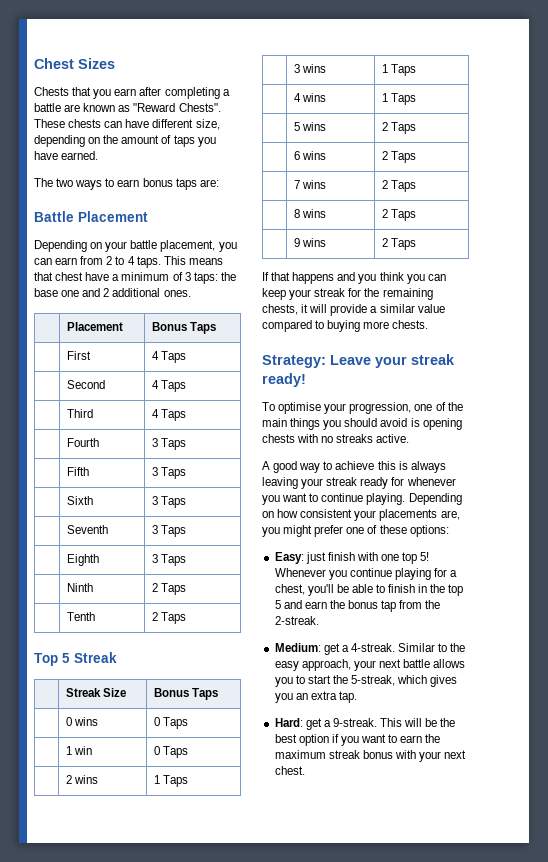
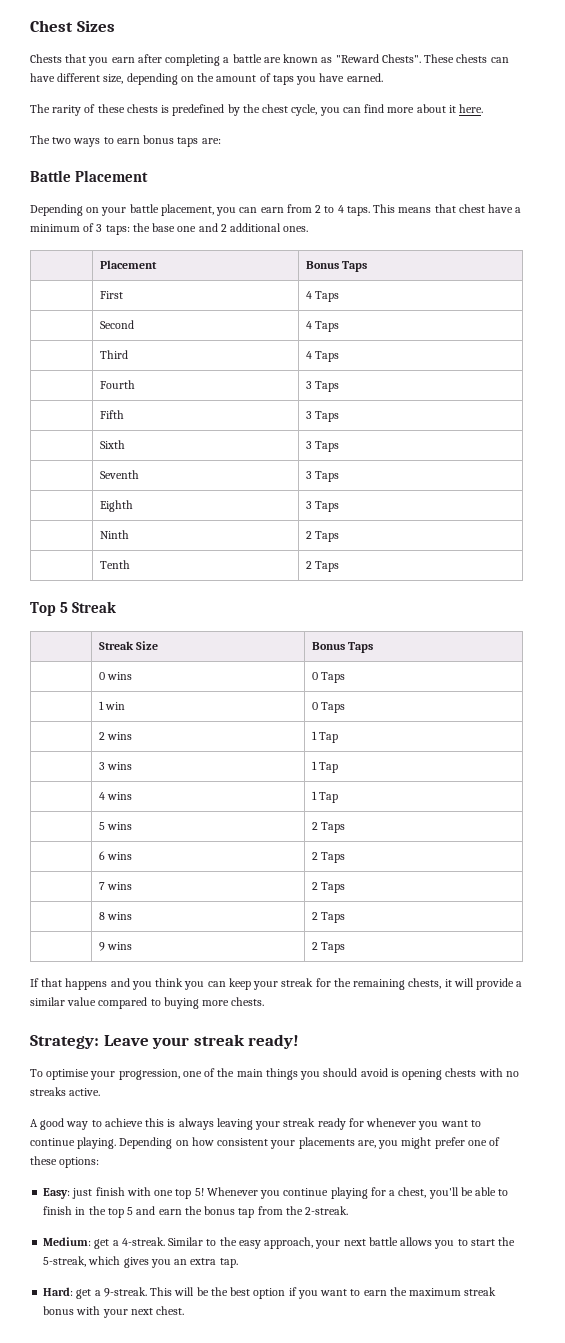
(99, 155) none -> [30,104,484,116] // The rarity of these chests is predefined by the chest cycle, you can find more about it here.
[162,775,188,787] Taps -> [319,732,339,743] Tap
[390,64,416,76] Taps -> [319,762,339,773] Tap
[390,93,416,105] Taps -> [319,792,339,803] Tap

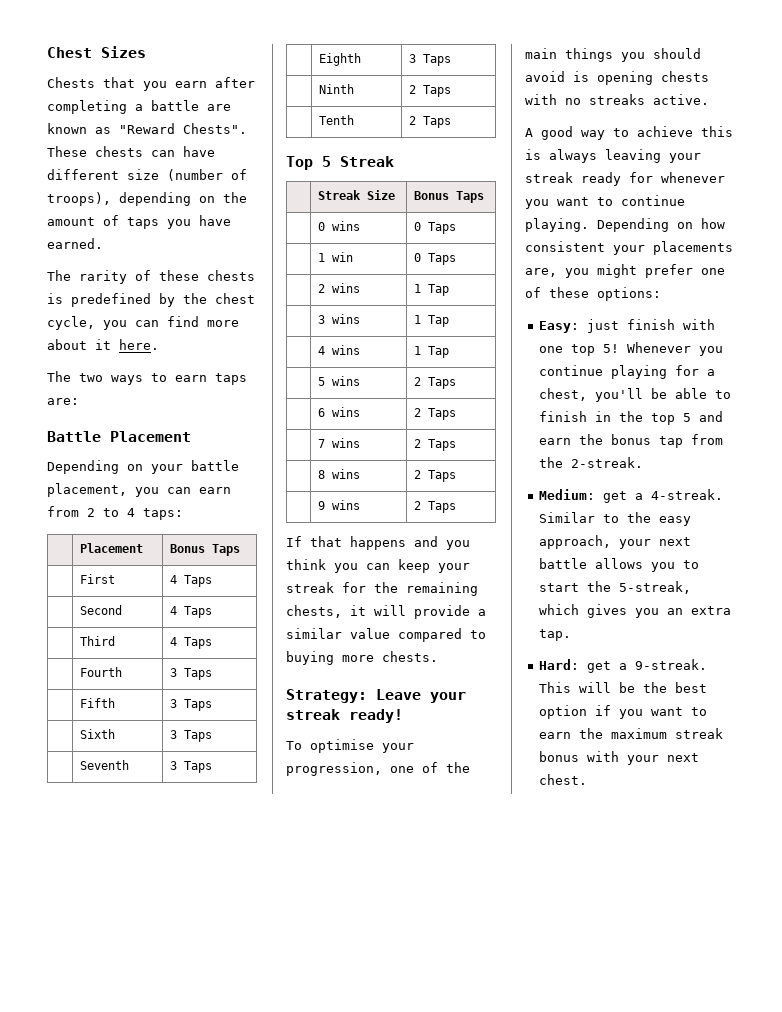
[103,74,124,84] size, -> [127,169,247,181] [47,192,111,206] size (number of troops),
[143,135,175,144] bonus -> (207, 378) none
[346,204,522,216] [30,223,309,235] taps. This means that chest have a minimum of 3 taps: the base one and 2 additional ones. -> [143,508,183,520] taps:

